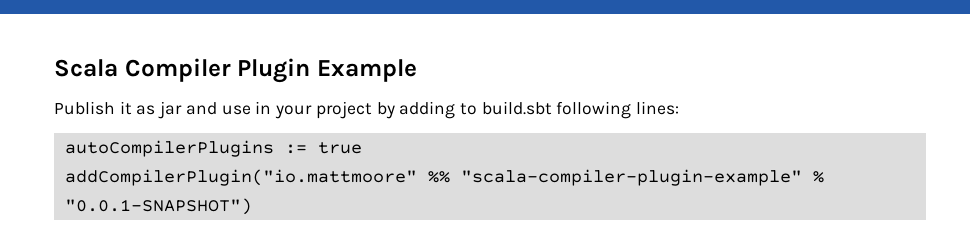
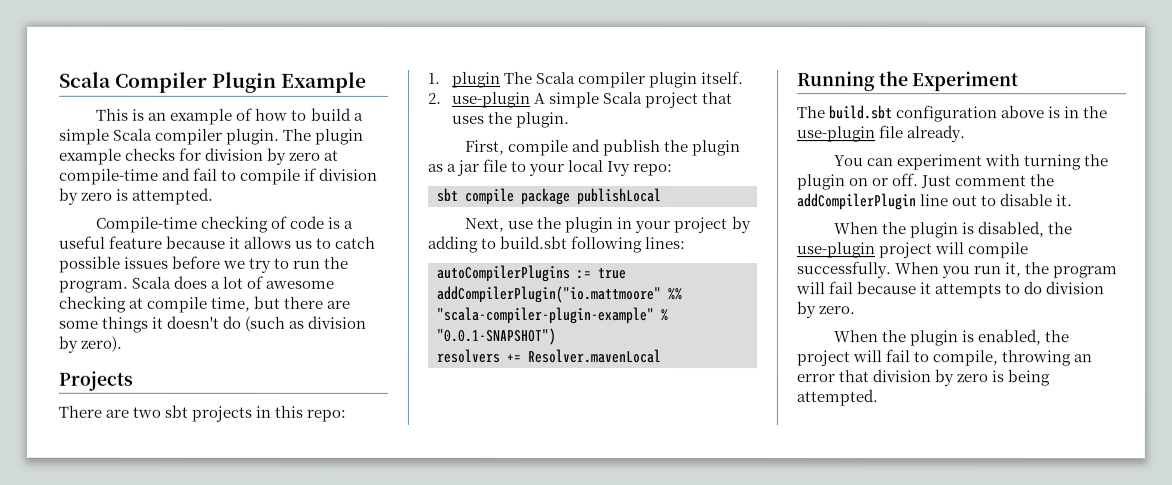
[54,101,251,119] Publish it as jar and use -> [96,107,364,125] [59,128,365,145] [59,147,340,165] [59,167,379,185] [59,187,215,205] [96,215,355,233] [58,235,377,249] [58,255,349,273] [58,275,335,293] [58,295,351,313] [58,315,367,333] [58,335,123,353] [58,370,133,391] [58,404,347,422] [428,71,745,89] [428,91,734,109] [452,111,571,128] [465,138,742,157] [428,158,674,177] [437,187,662,206] [465,216,615,234] This is an example of how to build a simple Scala compiler plugin. The plugin example checks for division by zero at compile-time and fail to compile if division by zero is attempted. // Compile-time checking of code is a useful feature because it allows us to catch possible issues before we try to run the program. Scala does a lot of awesome checking at compile time, but there are some things it doesn't do (such as division by zero). // Projects // There are two sbt projects in this repo: // 1. plugin The Scala compiler plugin itself. // 2. use-plugin A simple Scala project that uses the plugin. // First, compile and publish the plugin as a jar file to your local Ivy repo: // sbt compile package publishLocal // Next, use the plugin
(252, 206) none -> [436,348,661,364] [797,71,1020,92] [797,105,1109,123] [797,125,967,143] [834,154,1110,171] [797,173,1056,191] [797,193,1074,211] [834,221,1074,239] [796,242,1030,259] [796,261,1118,279] [795,281,1105,299] [796,301,856,319] [833,329,1070,347] [796,349,1093,367] [796,369,1051,387] [796,389,878,407] // resolvers += Resolver.mavenLocal // Running the Experiment // The build.sbt configuration above is in the use-plugin file already. // You can experiment with turning the plugin on or off. Just comment the addCompilerPlugin line out to disable it. // When the plugin is disabled, the use-plugin project will compile successfully. When you run it, the program will fail because it attempts to do division by zero. // When the plugin is enabled, the project will fail to compile, throwing an error that division by zero is being attempted.

